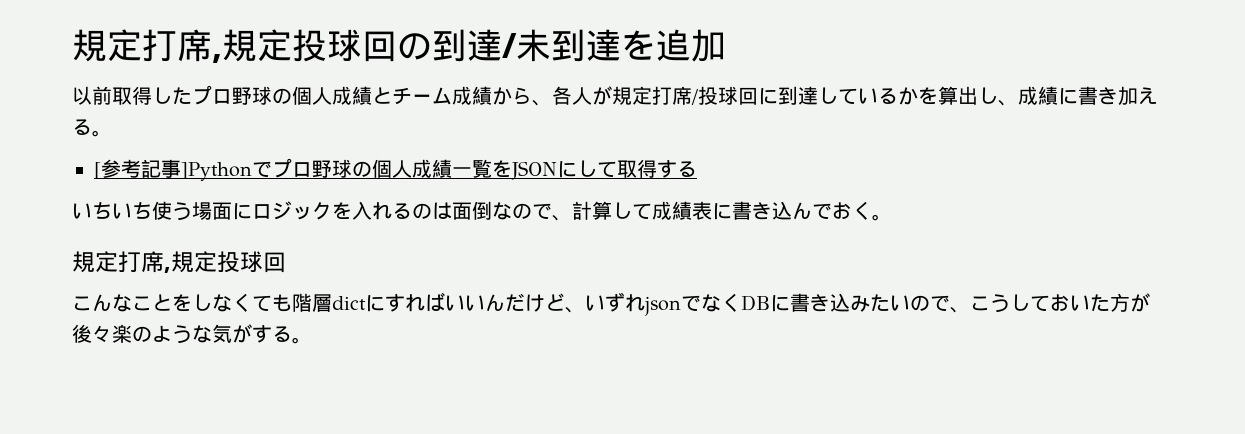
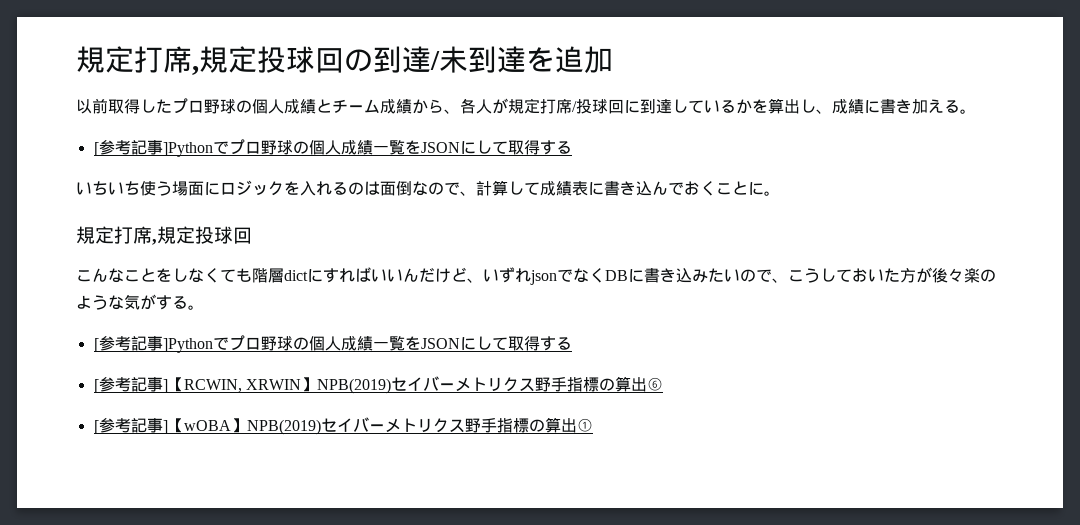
(872, 210) none -> [716,181,764,195] ことに
(312, 340) none -> [93,335,572,353] [93,376,663,394] [93,417,593,435] // [参考記事]Pythonでプロ野球の個人成績一覧をJSONにして取得する // [参考記事]【RCWIN, XRWIN】NPB(2019)セイバーメトリクス野手指標の算出⑥ // [参考記事]【wOBA】NPB(2019)セイバーメトリクス野手指標の算出①

